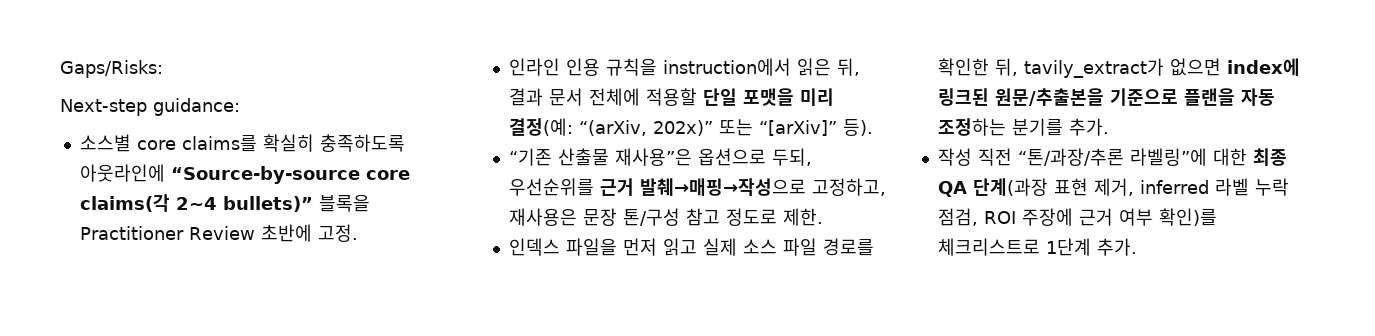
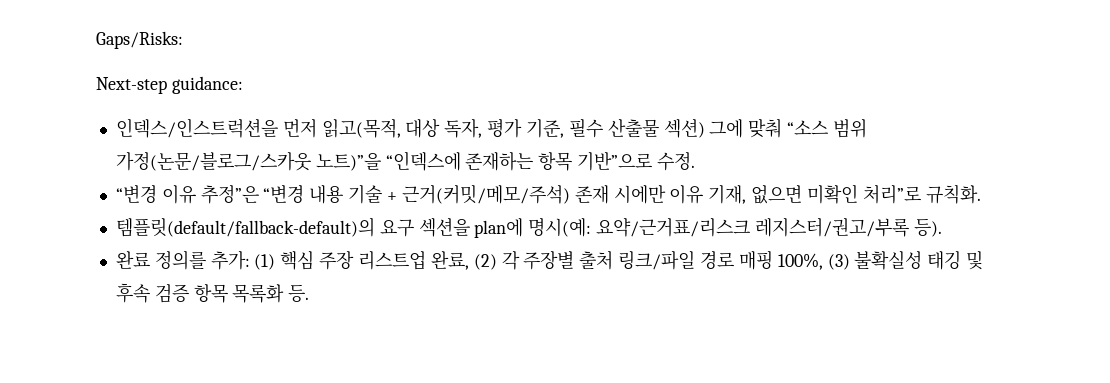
[79,134,405,152] [79,164,410,184] [79,194,370,212] [79,224,358,242] [508,58,860,76] [508,88,834,106] [508,118,873,136] [508,148,812,166] [508,178,886,196] [508,208,823,226] [508,238,874,256] [937,58,1300,78] [937,88,1275,106] [937,118,1109,136] [937,148,1287,166] [937,178,1289,197] [937,208,1217,226] [937,238,1137,256] 소스별 core claims를 확실히 충족하도록 아웃라인에 “Source-by-source core claims(각 2~4 bullets)” 블록을 Practitioner Review 초반에 고정. // 인라인 인용 규칙을 instruction에서 읽은 뒤, 결과 문서 전체에 적용할 단일 포맷을 미리 결정(예: “(arXiv, 202x)” 또는 “[arXiv]” 등). // “기존 산출물 재사용”은 옵션으로 두되, 우선순위를 근거 발췌→매핑→작성으로 고정하고, 재사용은 문장 톤/구성 참고 정도로 제한. // 인덱스 파일을 먼저 읽고 실제 소스 파일 경로를 확인한 뒤, tavily_extract가 없으면 index에 링크된 원문/추출본을 기준으로 플랜을 자동 조정하는 분기를 추가. // 작성 직전 “톤/과장/추론 라벨링”에 대한 최종 QA 단계(과장 표현 제거, inferred 라벨 누락 점검, ROI 주장에 근거 여부 확인)를 체크리스트로 1단계 추가. -> [115,118,867,138] [115,151,695,171] [115,184,981,204] [115,217,942,238] [115,250,984,270] [115,283,310,303] 인덱스/인스트럭션을 먼저 읽고(목적, 대상 독자, 평가 기준, 필수 산출물 섹션) 그에 맞춰 “소스 범위 가정(논문/블로그/스카웃 노트)”을 “인덱스에 존재하는 항목 기반”으로 수정. // “변경 이유 추정”은 “변경 내용 기술 + 근거(커밋/메모/주석) 존재 시에만 이유 기재, 없으면 미확인 처리”로 규칙화. // 템플릿(default/fallback-default)의 요구 섹션을 plan에 명시(예: 요약/근거표/리스크 레지스터/권고/부록 등). // 완료 정의를 추가: (1) 핵심 주장 리스트업 완료, (2) 각 주장별 출처 링크/파일 경로 매핑 100%, (3) 불확실성 태깅 및 후속 검증 항목 목록화 등.

